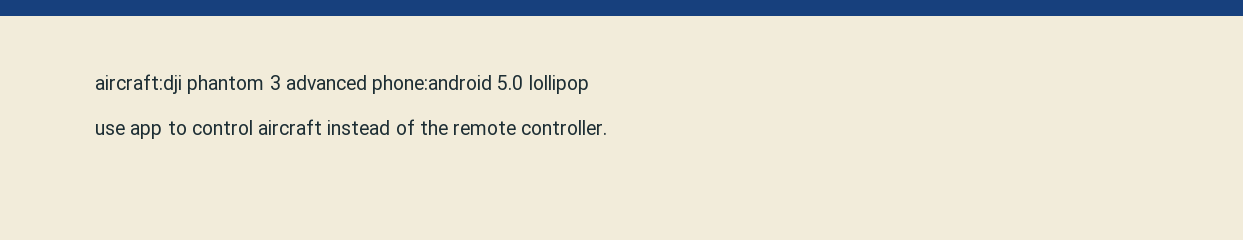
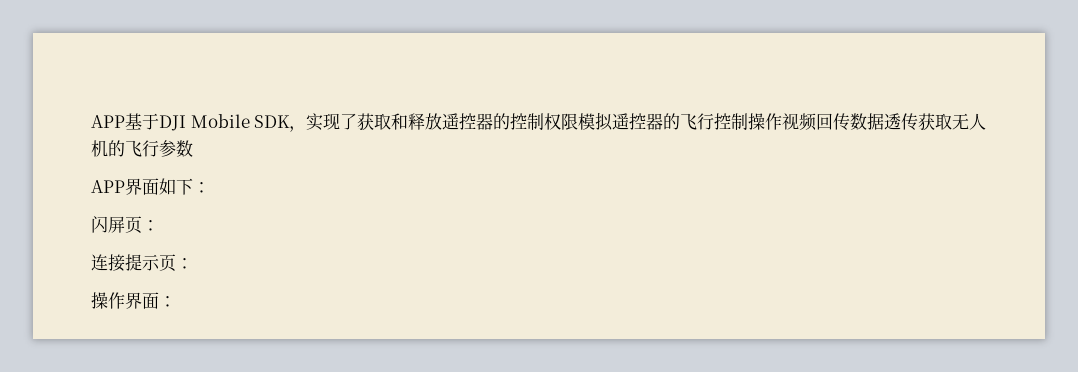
[95,74,589,94] [95,119,608,139] aircraft:dji phantom 3 advanced phone:android 5.0 lollipop // use app to control aircraft instead of the remote controller. -> [91,112,987,132] [91,140,193,157] [91,178,210,195] [91,216,159,234] [91,254,193,272] [91,292,176,309] APP基于DJI Mobile SDK，实现了获取和释放遥控器的控制权限模拟遥控器的飞行控制操作视频回传数据透传获取无人机的飞行参数 // APP界面如下： // 闪屏页： // 连接提示页： // 操作界面：

